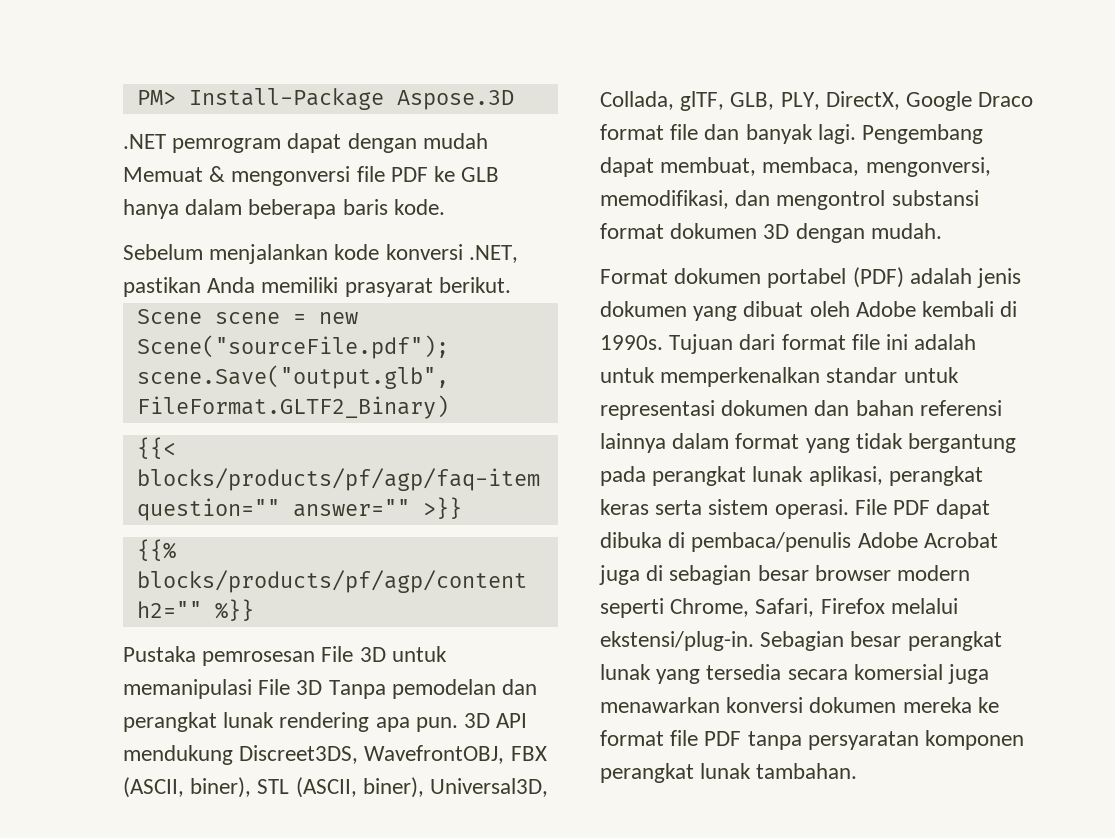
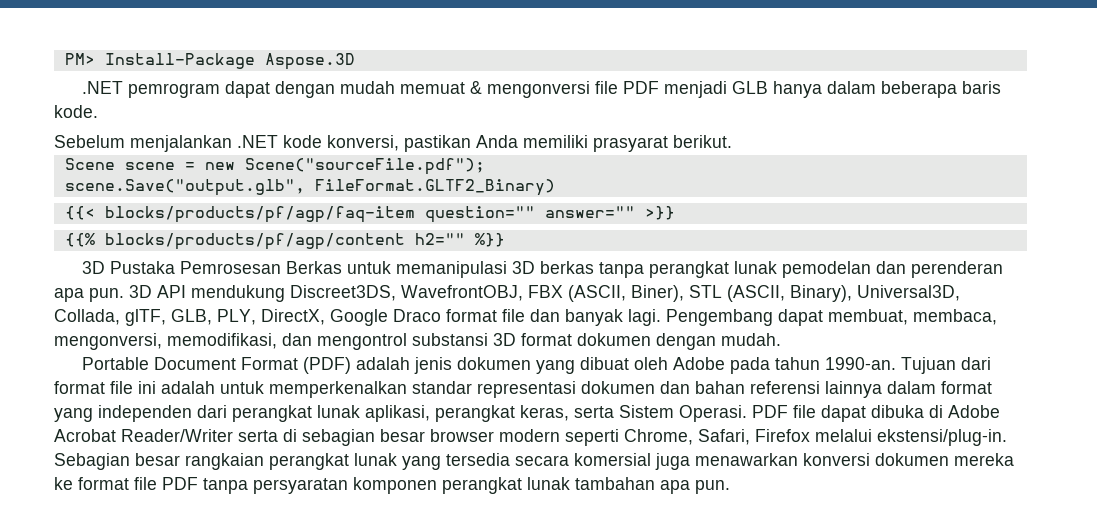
[123,167,203,182] Memuat -> [400,82,466,94] memuat
[434,166,456,182] ke -> [664,81,728,98] menjadi
[334,244,518,263] kode konversi .NET, -> [237,135,399,151] .NET kode konversi,
[123,646,447,666] [123,679,538,699] [123,712,370,732] Pustaka pemrosesan File 3D untuk memanipulasi File 3D Tanpa pemodelan dan perangkat lunak rendering -> [82,261,1004,278] 3D Pustaka Pemrosesan Berkas untuk memanipulasi 3D berkas tanpa perangkat lunak pemodelan dan perenderan
[190,777,252,798] biner), -> [631,285,684,302] Biner),
[362,777,424,798] biner), -> [790,285,852,302] Binary),
(979, 198) none -> [493,333,516,346] 3D
[763,224,790,239] 3D -> (651, 339) none
[600,268,847,288] Format dokumen portabel -> [82,357,299,370] Portable Document Format
[922,301,1018,317] [600,335,663,350] kembali di 1990s. -> [730,357,897,374] pada tahun 1990-an.
[903,367,959,383] untuk -> (472, 387) none
[855,433,1017,453] [600,466,646,486] tidak bergantung pada -> [98,405,227,422] independen dari
[600,499,931,519] keras serta sistem operasi. File PDF -> [520,405,816,422] keras, serta Sistem Operasi. PDF file
[691,532,852,552] pembaca/penulis -> (943, 411) none
[599,565,640,585] juga -> [121,429,278,442] Reader/Writer serta
(902, 639) none -> [185,453,264,470] rangkaian
[756,763,858,779] tambahan. -> [575,477,730,494] tambahan apa pun.

